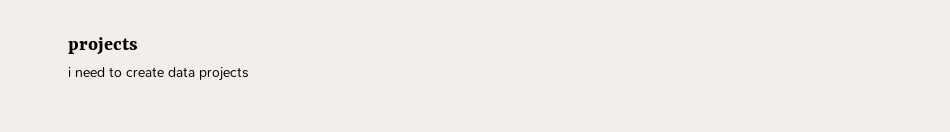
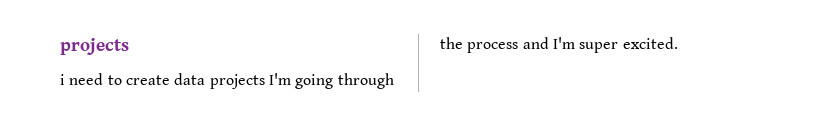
(249, 74) none -> [268,73,394,89] [440,37,678,53] I'm going through the process and I'm super excited.

